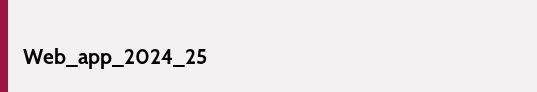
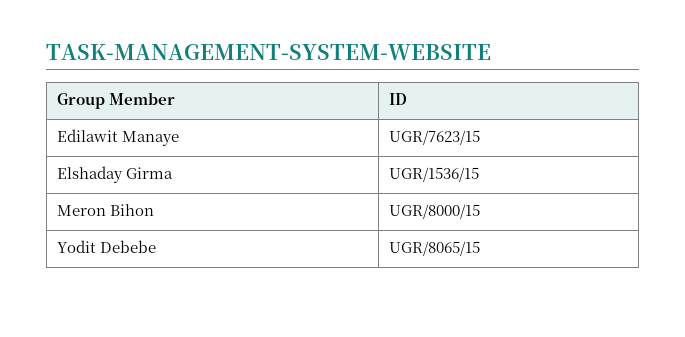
[23,48,207,69] Web_app_2024_25 -> [46,44,491,60] [56,93,175,109] [388,93,407,105] [56,129,179,146] [388,130,480,145] [56,166,173,183] [388,167,479,182] [56,204,154,216] [388,204,480,219] [56,240,156,253] [388,241,480,256] TASK-MANAGEMENT-SYSTEM-WEBSITE // Group Member | ID // Edilawit Manaye | UGR/7623/15 // Elshaday Girma | UGR/1536/15 // Meron Bihon | UGR/8000/15 // Yodit Debebe | UGR/8065/15

